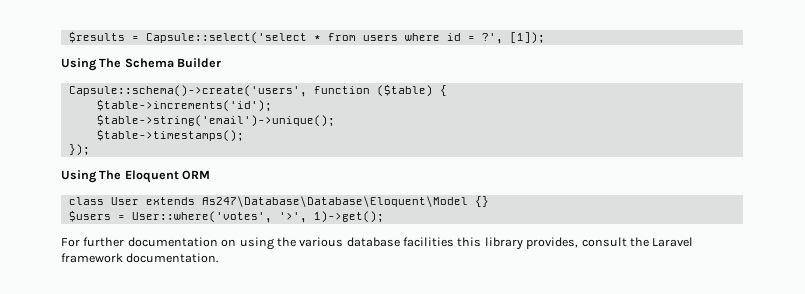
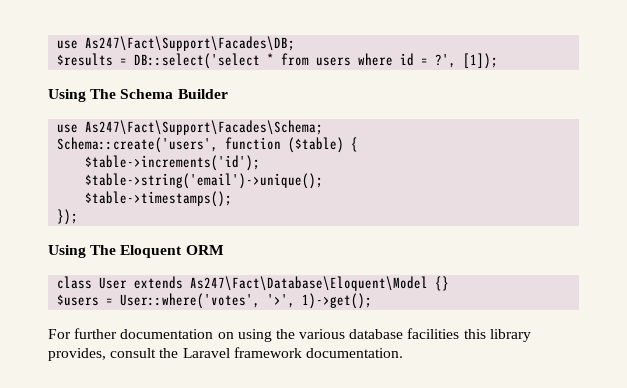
(68, 37) none -> [57,36,296,51] use As247\Fact\Support\Facades\DB; //
[145,32,307,44] Capsule::select('select -> [134,53,261,69] DB::select('select
[68,85,307,97] Capsule::schema()->create('users', -> [57,120,324,135] [57,137,219,153] use As247\Fact\Support\Facades\Schema; // Schema::create('users',
[201,196,468,207] As247\Database\Database\Eloquent\Model -> [190,276,429,291] As247\Fact\Database\Eloquent\Model

